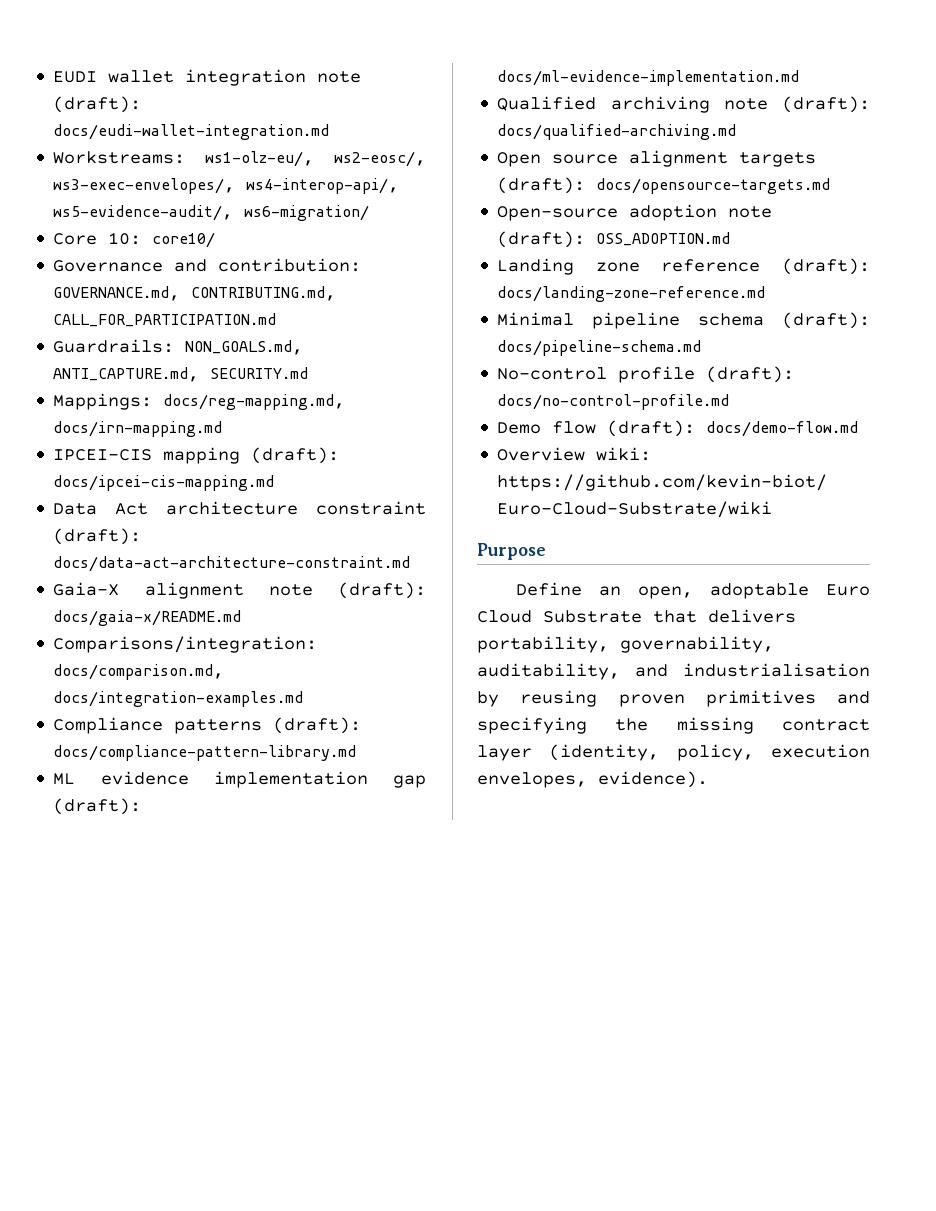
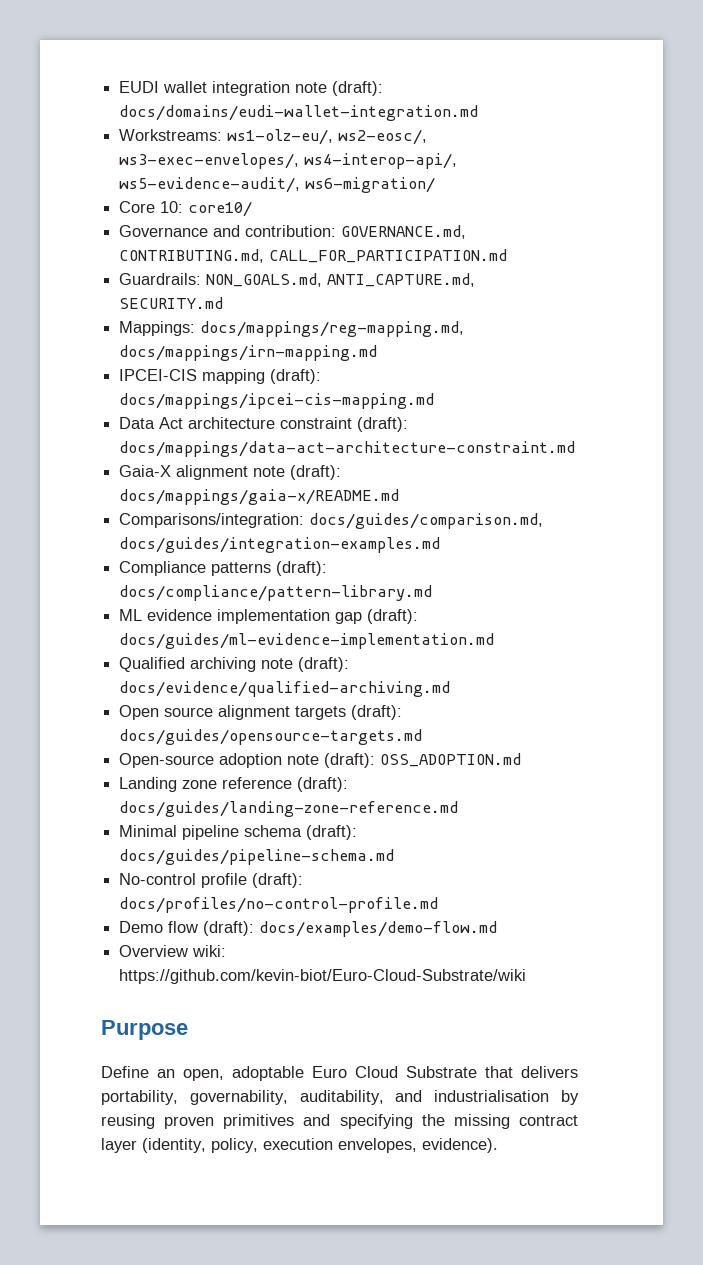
[53,124,330,140] docs/eudi-wallet-integration.md -> [119,105,479,121] docs/domains/eudi-wallet-integration.md
[163,394,346,410] [53,421,223,437] docs/reg-mapping.md, docs/irn-mapping.md -> [200,321,465,337] [119,345,378,361] docs/mappings/reg-mapping.md, docs/mappings/irn-mapping.md
[53,475,275,491] docs/ipcei-cis-mapping.md -> [119,393,435,409] docs/mappings/ipcei-cis-mapping.md
[53,556,411,572] docs/data-act-architecture-constraint.md -> [119,441,576,457] docs/mappings/data-act-architecture-constraint.md
[53,610,242,626] docs/gaia-x/README.md -> [119,489,400,505] docs/mappings/gaia-x/README.md
[53,664,225,680] [53,691,304,707] docs/comparison.md, docs/integration-examples.md -> [309,513,544,529] [119,537,441,553] docs/guides/comparison.md, docs/guides/integration-examples.md
[53,745,357,761] docs/compliance-pattern-library.md -> [119,585,433,601] docs/compliance/pattern-library.md
[497,70,800,86] docs/ml-evidence-implementation.md -> [119,633,495,649] docs/guides/ml-evidence-implementation.md
[497,124,737,140] docs/qualified-archiving.md -> [119,681,451,697] docs/evidence/qualified-archiving.md
[596,178,831,194] docs/opensource-targets.md -> [119,729,423,745] docs/guides/opensource-targets.md
[497,286,766,302] docs/landing-zone-reference.md -> [119,801,459,817] docs/guides/landing-zone-reference.md
[497,340,702,356] docs/pipeline-schema.md -> [119,849,395,865] docs/guides/pipeline-schema.md
[497,394,730,410] docs/no-control-profile.md -> [119,897,439,913] docs/profiles/no-control-profile.md
[706,421,859,437] docs/demo-flow.md -> [259,921,498,937] docs/examples/demo-flow.md

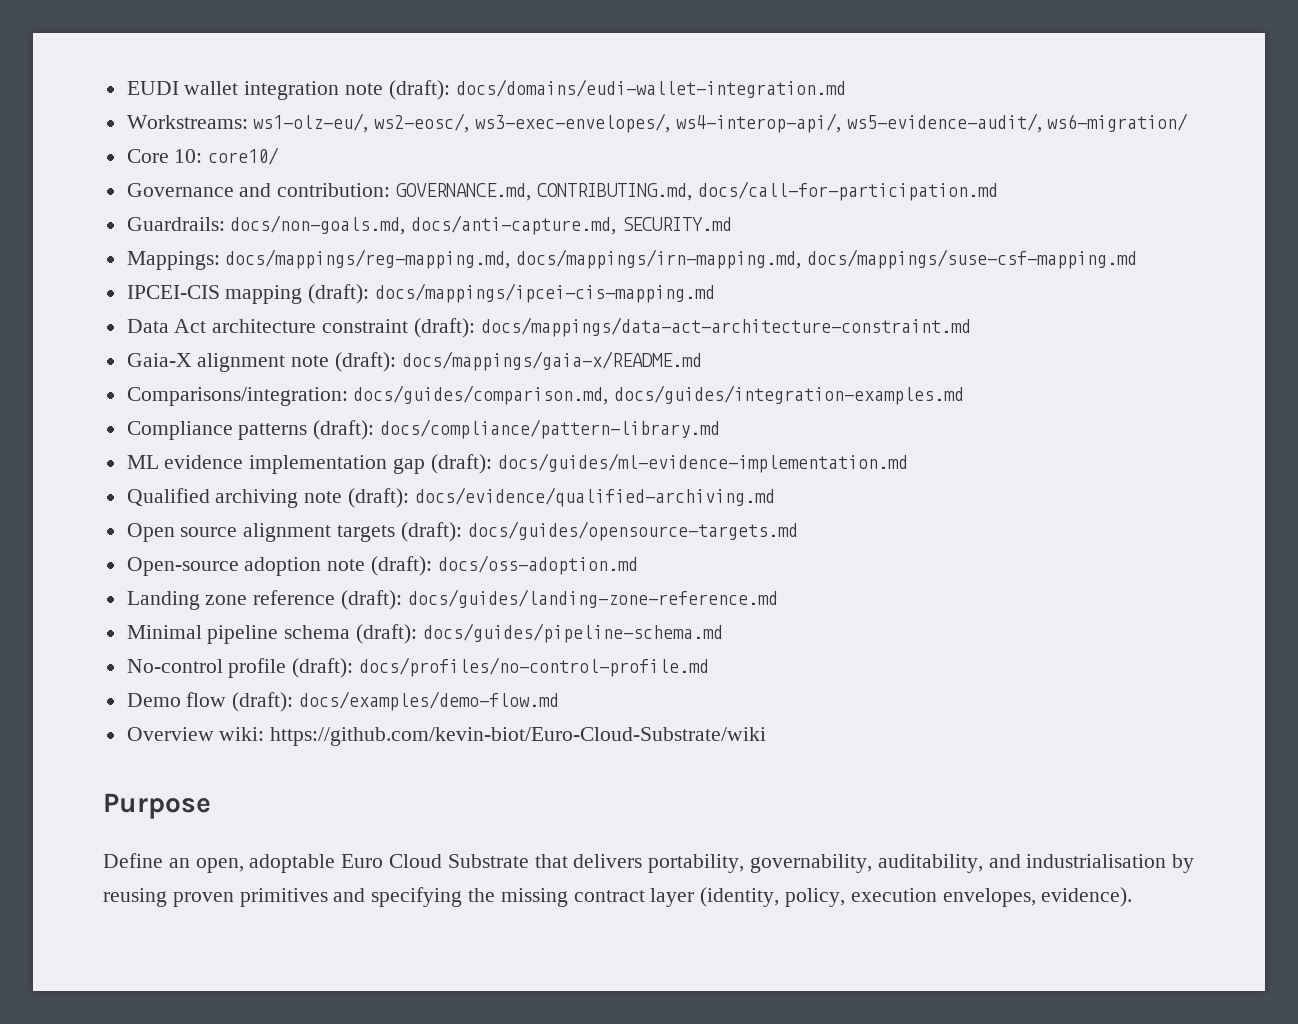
[269,249,508,263] CALL_FOR_PARTICIPATION.md -> [697,181,998,201] docs/call-for-participation.md
[206,273,476,287] NON_GOALS.md, ANTI_CAPTURE.md, -> [230,215,617,235] docs/non-goals.md, docs/anti-capture.md,
[119,345,378,361] docs/mappings/irn-mapping.md -> [516,249,1138,269] docs/mappings/irn-mapping.md, docs/mappings/suse-csf-mapping.md
[380,753,522,767] OSS_ADOPTION.md -> [437,555,638,575] docs/oss-adoption.md

